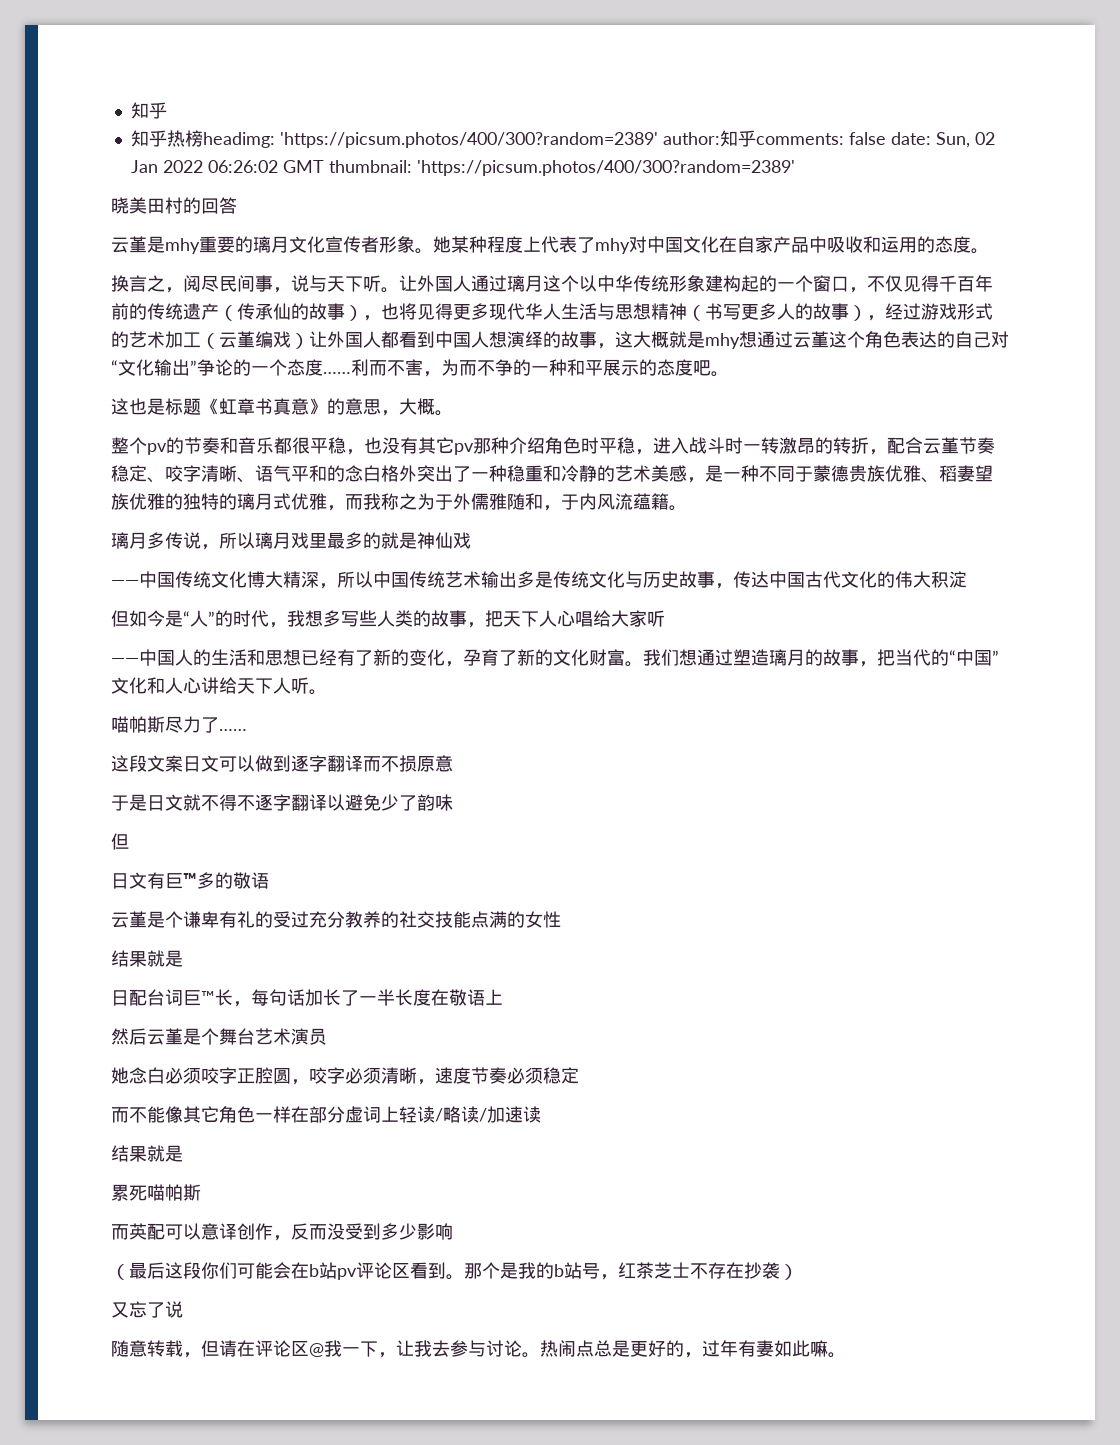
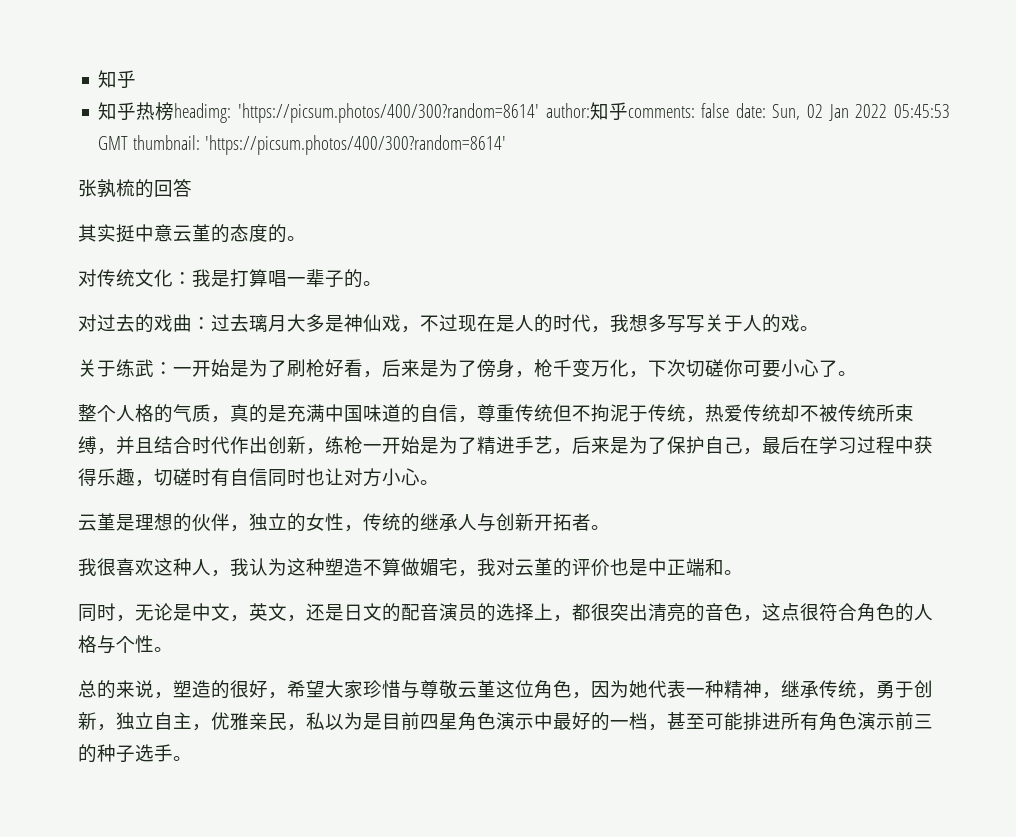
[279,132,658,148] 'https://picsum.photos/400/300?random=2389' -> [237,103,539,123] 'https://picsum.photos/400/300?random=8614'
[207,160,278,173] 06:26:02 -> [893,104,950,118] 05:45:53
[416,160,795,176] [111,197,183,214] 'https://picsum.photos/400/300?random=2389' // 晓美田村 -> [205,135,507,155] [78,179,135,198] 'https://picsum.photos/400/300?random=8614' // 张孰梳
[111,236,989,254] [111,275,993,293] [111,303,993,321] [111,331,1009,349] [111,359,729,377] [111,398,453,416] [111,437,995,455] [111,465,993,483] [111,493,687,511] [111,532,471,550] [111,571,967,589] [111,610,665,628] [111,649,999,667] [111,677,327,695] [111,716,247,733] [111,755,453,772] [111,794,453,811] [111,833,129,850] [111,872,269,889] [111,911,561,928] [111,950,183,967] [111,989,503,1007] [111,1028,327,1045] [111,1067,579,1085] [111,1106,541,1123] [111,1145,183,1162] [111,1184,201,1201] [111,1223,453,1241] [111,1262,798,1280] [111,1301,183,1318] [111,1340,828,1358] 云堇是mhy重要的璃月文化宣传者形象。她某种程度上代表了mhy对中国文化在自家产品中吸收和运用的态度。 // 换言之，阅尽民间事，说与天下听。让外国人通过璃月这个以中华传统形象建构起的一个窗口，不仅见得千百年前的传统遗产（传承仙的故事），也将见得更多现代华人生活与思想精神（书写更多人的故事），经过游戏形式的艺术加工（云堇编戏）让外国人都看到中国人想演绎的故事，这大概就是mhy想通过云堇这个角色表达的自己对“文化输出”争论的一个态度……利而不害，为而不争的一种和平展示的态度吧。 // 这也是标题《虹章书真意》的意思，大概。 // 整个pv的节奏和音乐都很平稳，也没有其它pv那种介绍角色时平稳，进入战斗时一转激昂的转折，配合云堇节奏稳定、咬字清晰、语气平和的念白格外突出了一种稳重和冷静的艺术美感，是一种不同于蒙德贵族优雅、稻妻望族优雅的独特的璃月式优雅，而我称之为于外儒雅随和，于内风流蕴籍。 // 璃月多传说，所以璃月戏里最多的就是神仙戏 // ——中国传统文化博大精深，所以中国传统艺术输出多是传统文化与历史故事，传达中国古代文化的伟大积淀 // 但如今是“人”的时代，我想多写些人类的故事，把天下人心唱给大家听 // ——中国人的生活和思想已经有了新的变化，孕育了新的文化财富。我们想通过塑造璃月的故事，把当代的“中国”文化和人心讲给天下人听。 // 喵帕斯尽力了…… // 这段文案日文可以做到逐字翻译而不损原意 // 于是日文就不得不逐字翻译以避免少了韵味 // 但 // 日文有巨™多的敬语 // 云堇是个谦卑有礼的受过充分教养的社交技能点满的女性 // 结果就是 // 日配台词巨™长，每句话加长了一半长度在敬语上 // 然后云堇是个舞台艺术演员 // 她念白必须咬字正腔圆，咬字必须清晰，速度节奏必须稳定 // 而不能像其它角色一样在部分虚词上轻读/略读/加速读 // 结果就是 // 累死喵帕斯 // 而英配可以意译创作，反而没受到多少影响 // （最后这段你们可能会在b站pv评论区看到。那个是我的b站号，红茶芝士不存在抄袭） // 又忘了说 // 随意转载，但请在评论区@我一下，让我去参与讨论。热闹点总是更好的，过年有妻如此嘛 -> [78,224,306,243] [78,269,382,288] [78,314,819,333] [78,359,857,378] [78,404,914,423] [78,436,933,455] [78,468,439,487] [78,513,610,532] [78,558,743,577] [78,603,933,622] [78,635,173,654] [78,680,933,699] [78,712,933,731] [78,744,173,763] 其实挺中意云堇的态度的。 // 对传统文化：我是打算唱一辈子的。 // 对过去的戏曲：过去璃月大多是神仙戏，不过现在是人的时代，我想多写写关于人的戏。 // 关于练武：一开始是为了刷枪好看，后来是为了傍身，枪千变万化，下次切磋你可要小心了。 // 整个人格的气质，真的是充满中国味道的自信，尊重传统但不拘泥于传统，热爱传统却不被传统所束缚，并且结合时代作出创新，练枪一开始是为了精进手艺，后来是为了保护自己，最后在学习过程中获得乐趣，切磋时有自信同时也让对方小心。 // 云堇是理想的伙伴，独立的女性，传统的继承人与创新开拓者。 // 我很喜欢这种人，我认为这种塑造不算做媚宅，我对云堇的评价也是中正端和。 // 同时，无论是中文，英文，还是日文的配音演员的选择上，都很突出清亮的音色，这点很符合角色的人格与个性。 // 总的来说，塑造的很好，希望大家珍惜与尊敬云堇这位角色，因为她代表一种精神，继承传统，勇于创新，独立自主，优雅亲民，私以为是目前四星角色演示中最好的一档，甚至可能排进所有角色演示前三的种子选手

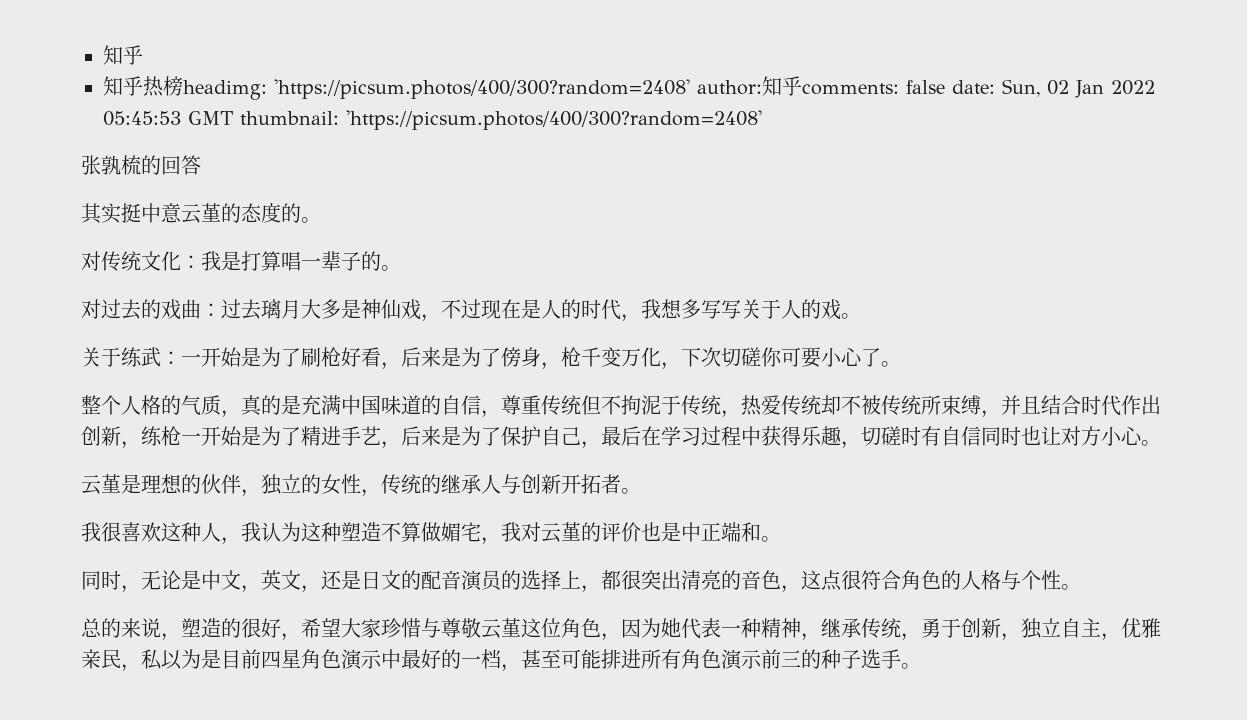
[237,103,539,123] 'https://picsum.photos/400/300?random=8614' -> [274,79,690,99] 'https://picsum.photos/400/300?random=2408'
[205,135,507,155] 'https://picsum.photos/400/300?random=8614' -> [346,110,762,130] 'https://picsum.photos/400/300?random=2408'

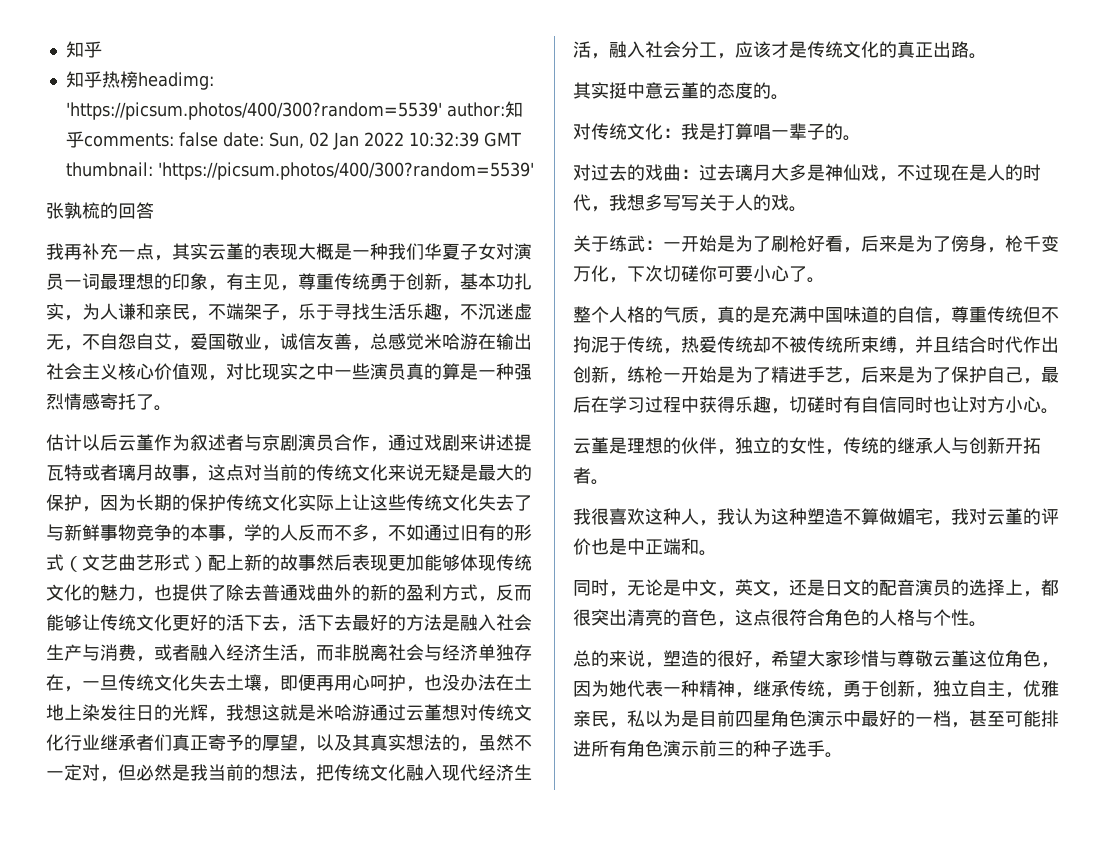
[274,79,690,99] 'https://picsum.photos/400/300?random=2408' -> [65,102,442,120] 'https://picsum.photos/400/300?random=5539'
[103,111,181,126] 05:45:53 -> [408,132,479,147] 10:32:39
[346,110,762,130] 'https://picsum.photos/400/300?random=2408' -> [157,162,534,180] 'https://picsum.photos/400/300?random=5539'
(201, 165) none -> [46,243,532,261] [46,273,532,291] [46,303,532,321] [46,333,532,351] [46,363,532,381] [46,393,172,411] [46,434,532,452] [46,464,532,482] [46,494,532,512] [46,524,532,542] [46,554,532,572] [46,584,532,602] [46,614,532,632] [46,644,532,662] [46,674,532,692] [46,704,532,722] [46,734,532,752] [46,764,532,782] [573,41,987,59] // 我再补充一点，其实云堇的表现大概是一种我们华夏子女对演员一词最理想的印象，有主见，尊重传统勇于创新，基本功扎实，为人谦和亲民，不端架子，乐于寻找生活乐趣，不沉迷虚无，不自怨自艾，爱国敬业，诚信友善，总感觉米哈游在输出社会主义核心价值观，对比现实之中一些演员真的算是一种强烈情感寄托了。 // 估计以后云堇作为叙述者与京剧演员合作，通过戏剧来讲述提瓦特或者璃月故事，这点对当前的传统文化来说无疑是最大的保护，因为长期的保护传统文化实际上让这些传统文化失去了与新鲜事物竞争的本事，学的人反而不多，不如通过旧有的形式（文艺曲艺形式）配上新的故事然后表现更加能够体现传统文化的魅力，也提供了除去普通戏曲外的新的盈利方式，反而能够让传统文化更好的活下去，活下去最好的方法是融入社会生产与消费，或者融入经济生活，而非脱离社会与经济单独存在，一旦传统文化失去土壤，即便再用心呵护，也没办法在土地上染发往日的光辉，我想这就是米哈游通过云堇想对传统文化行业继承者们真正寄予的厚望，以及其真实想法的，虽然不一定对，但必然是我当前的想法，把传统文化融入现代经济生活，融入社会分工，应该才是传统文化的真正出路。

